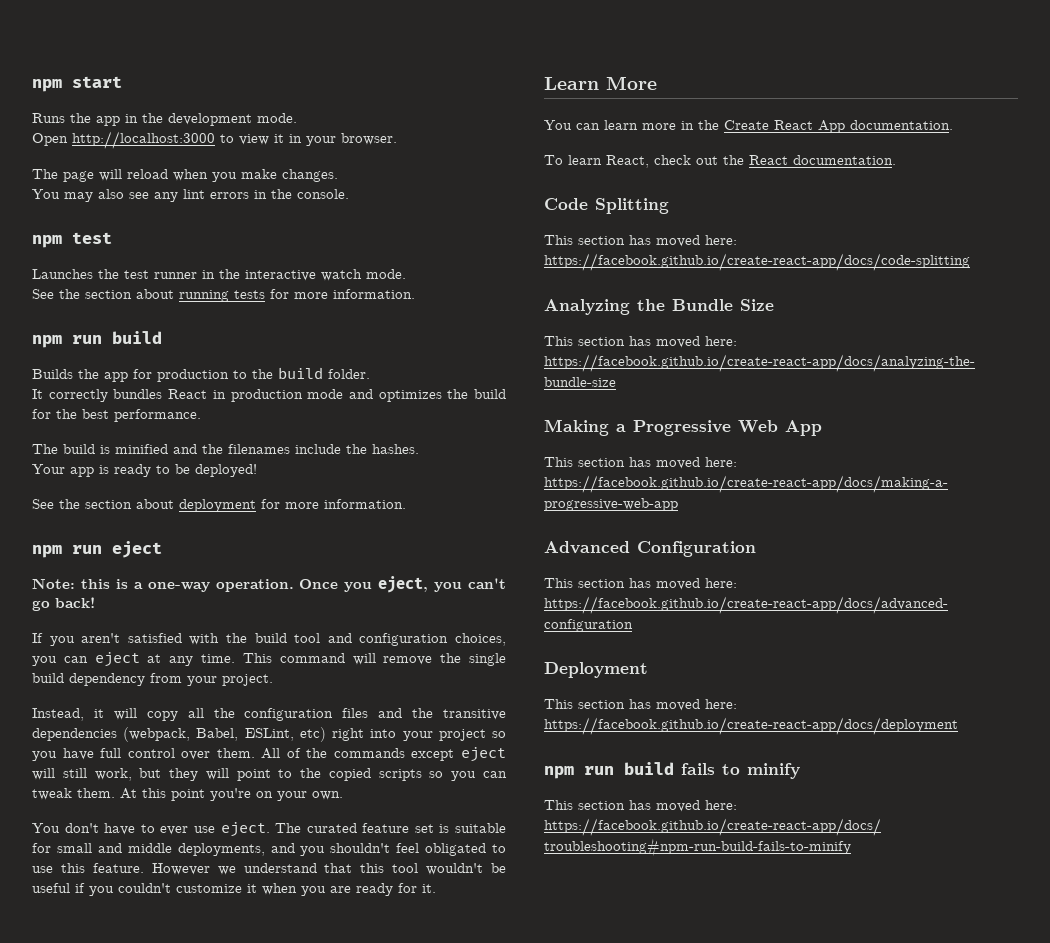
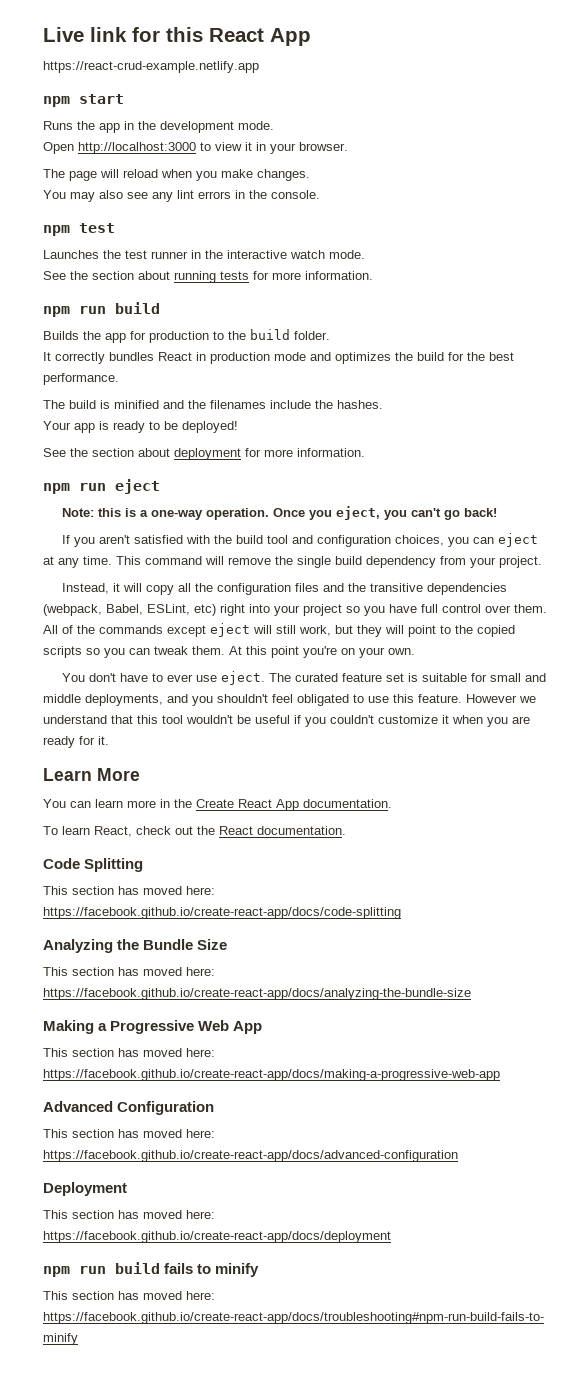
(32, 85) none -> [43,27,311,46] [43,61,259,73] Live link for this React App // https://react-crud-example.netlify.app //

